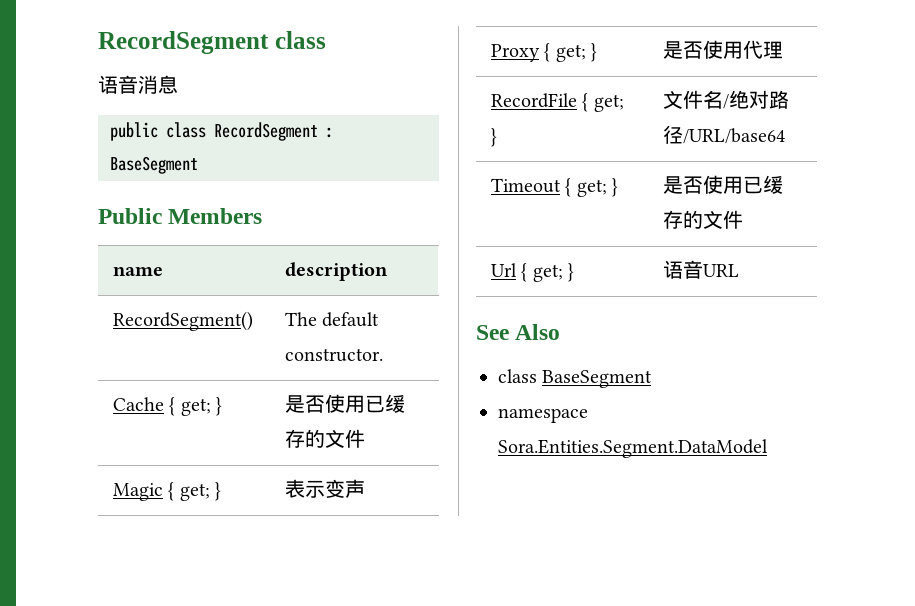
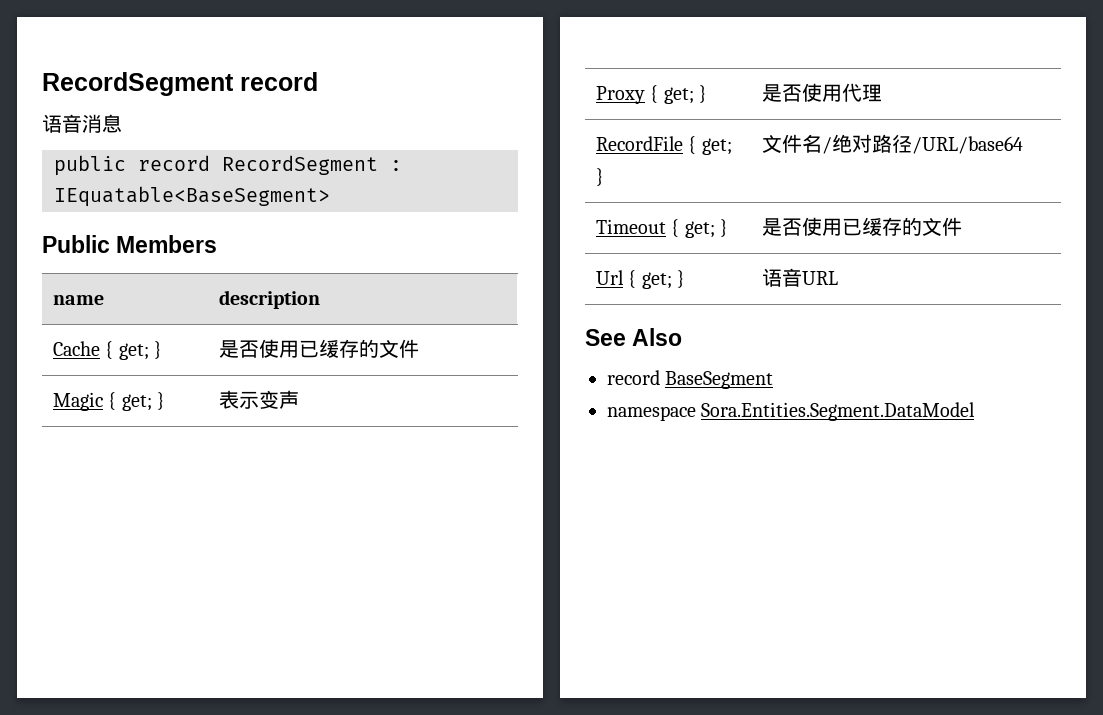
[98,31,326,54] RecordSegment class -> [42,72,318,96] RecordSegment record
[166,122,206,138] class -> [138,155,210,171] record
[110,156,198,174] BaseSegment -> [54,186,330,207] IEquatable<BaseSegment>
[112,311,253,331] [284,312,380,327] [284,348,383,362] // RecordSegment() | The default constructor. -> (320, 299) none
[498,369,537,383] class -> [607,370,660,385] record

